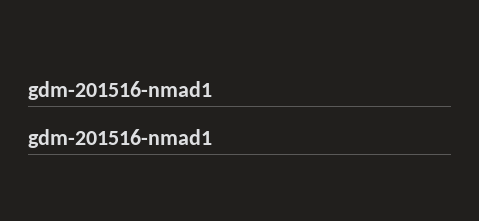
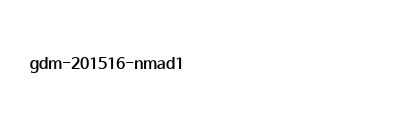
[28,81,212,100] [28,129,212,148] gdm-201516-nmad1 // gdm-201516-nmad1 -> [30,57,184,73] gdm-201516-nmad1

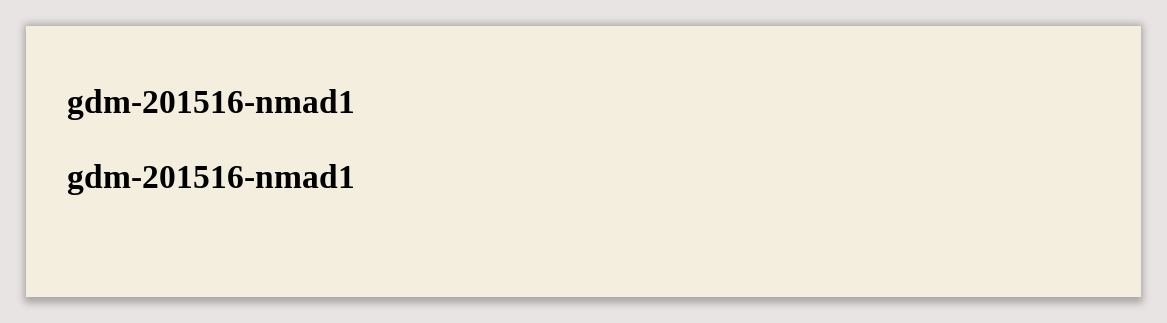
[30,57,184,73] gdm-201516-nmad1 -> [67,89,355,120] [67,164,355,195] gdm-201516-nmad1 // gdm-201516-nmad1

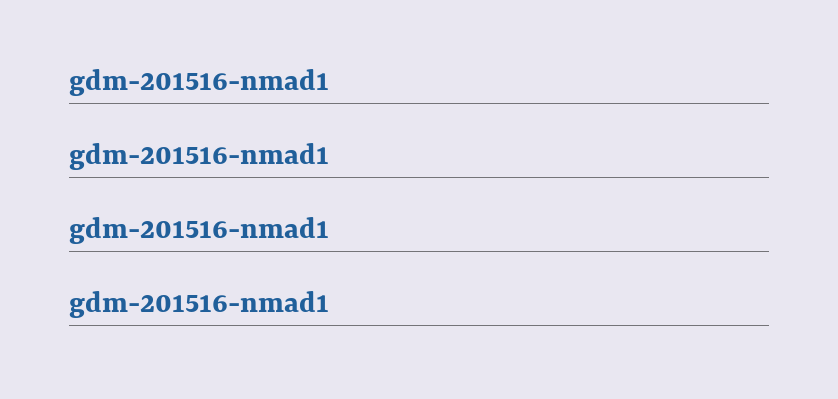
[67,89,355,120] [67,164,355,195] gdm-201516-nmad1 // gdm-201516-nmad1 -> [69,69,329,96] [69,143,329,170] [69,217,329,244] [69,291,329,318] gdm-201516-nmad1 // gdm-201516-nmad1 // gdm-201516-nmad1 // gdm-201516-nmad1

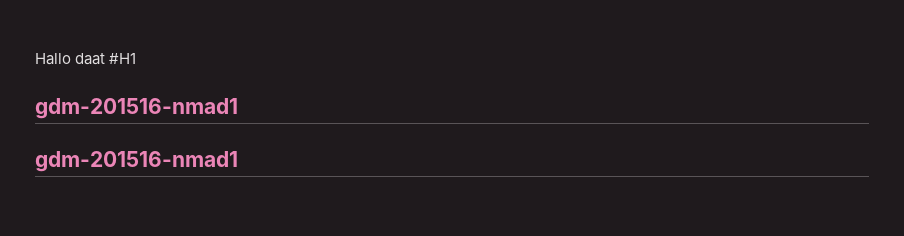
[69,69,329,96] [69,143,329,170] [69,217,329,244] [69,291,329,318] gdm-201516-nmad1 // gdm-201516-nmad1 // gdm-201516-nmad1 // gdm-201516-nmad1 -> [35,53,137,65] [35,98,238,119] [35,151,238,172] Hallo daat #H1 // gdm-201516-nmad1 // gdm-201516-nmad1

